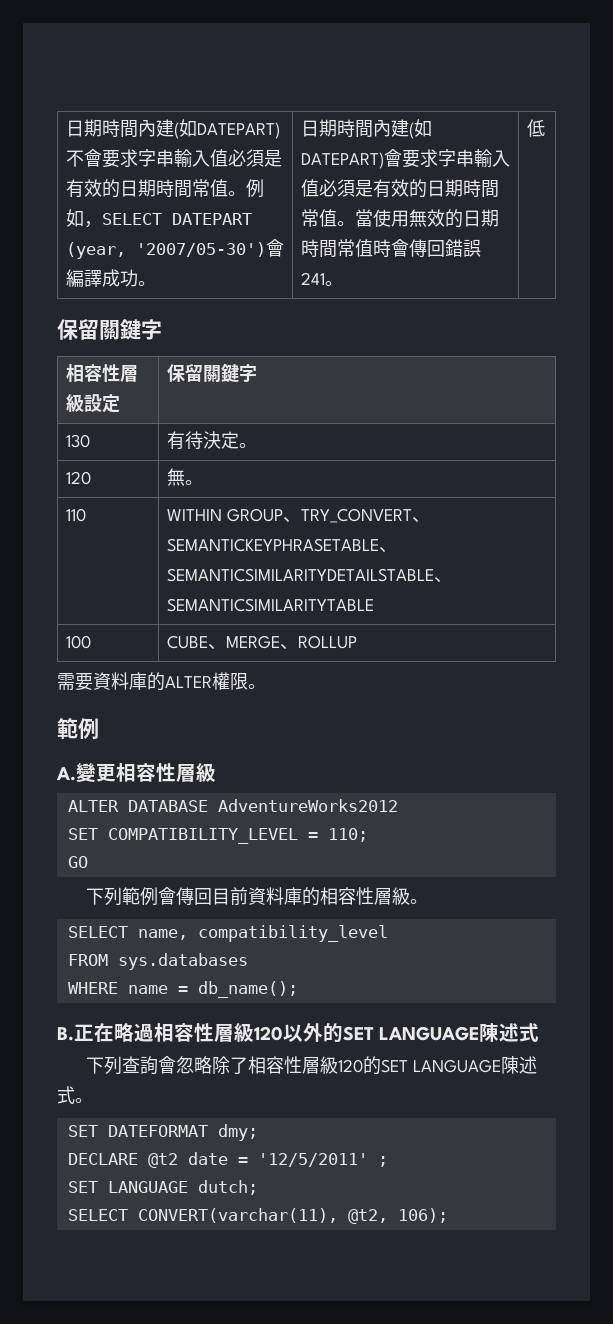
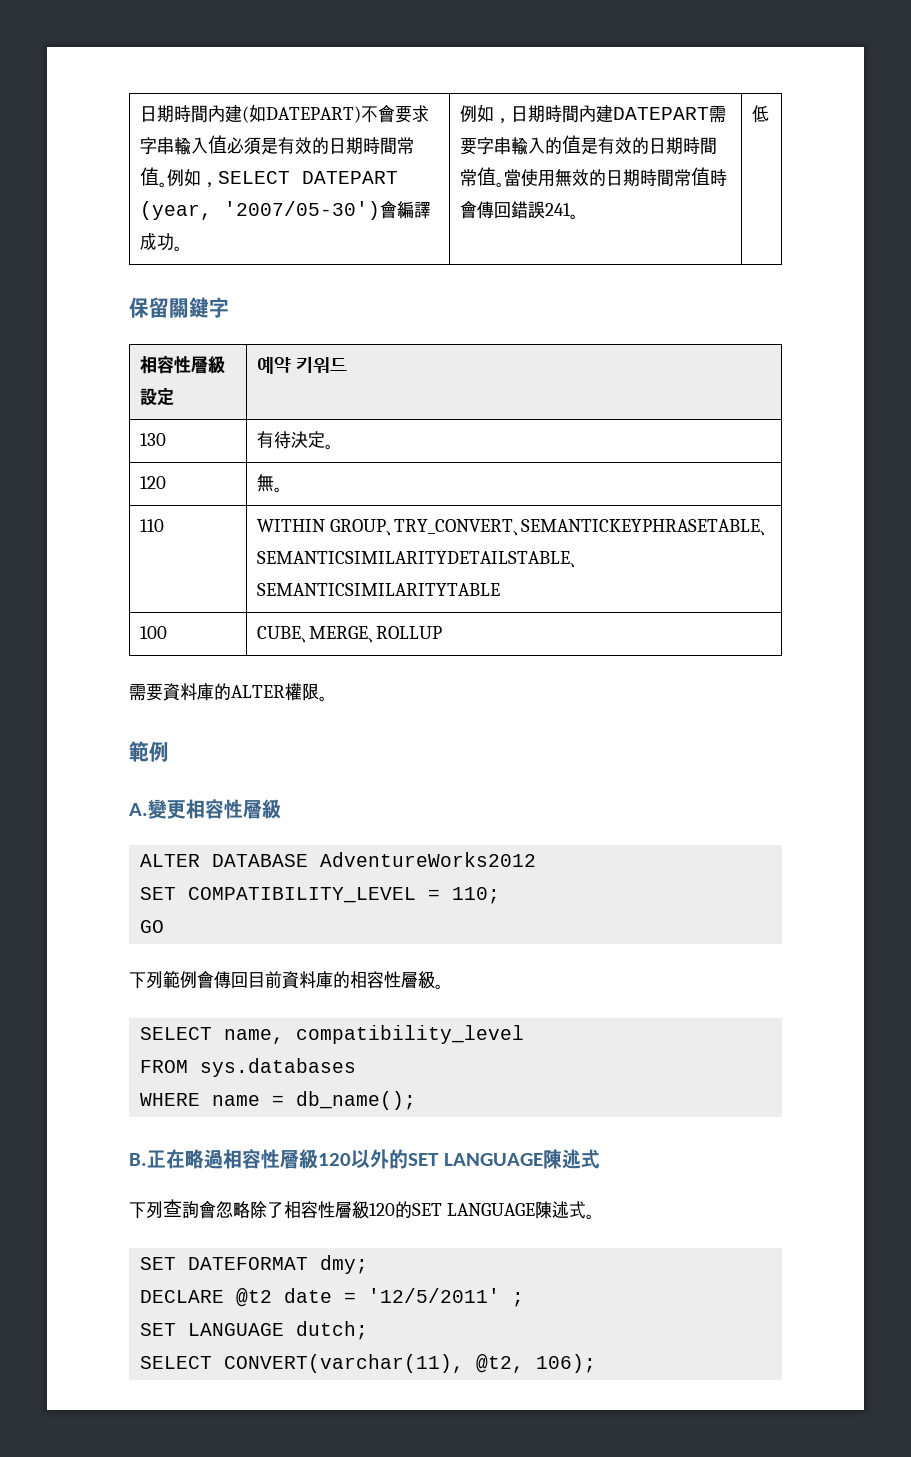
[300,119,432,139] [300,149,510,169] [300,179,355,197] 日期時間內建(如DATEPART)會要求字串輸入值必須 -> [459,104,726,124] [459,135,581,155] 例如，日期時間內建DATEPART需要字串輸入的值
[166,363,257,383] 保留關鍵字 -> [256,356,348,374] 예약 키워드

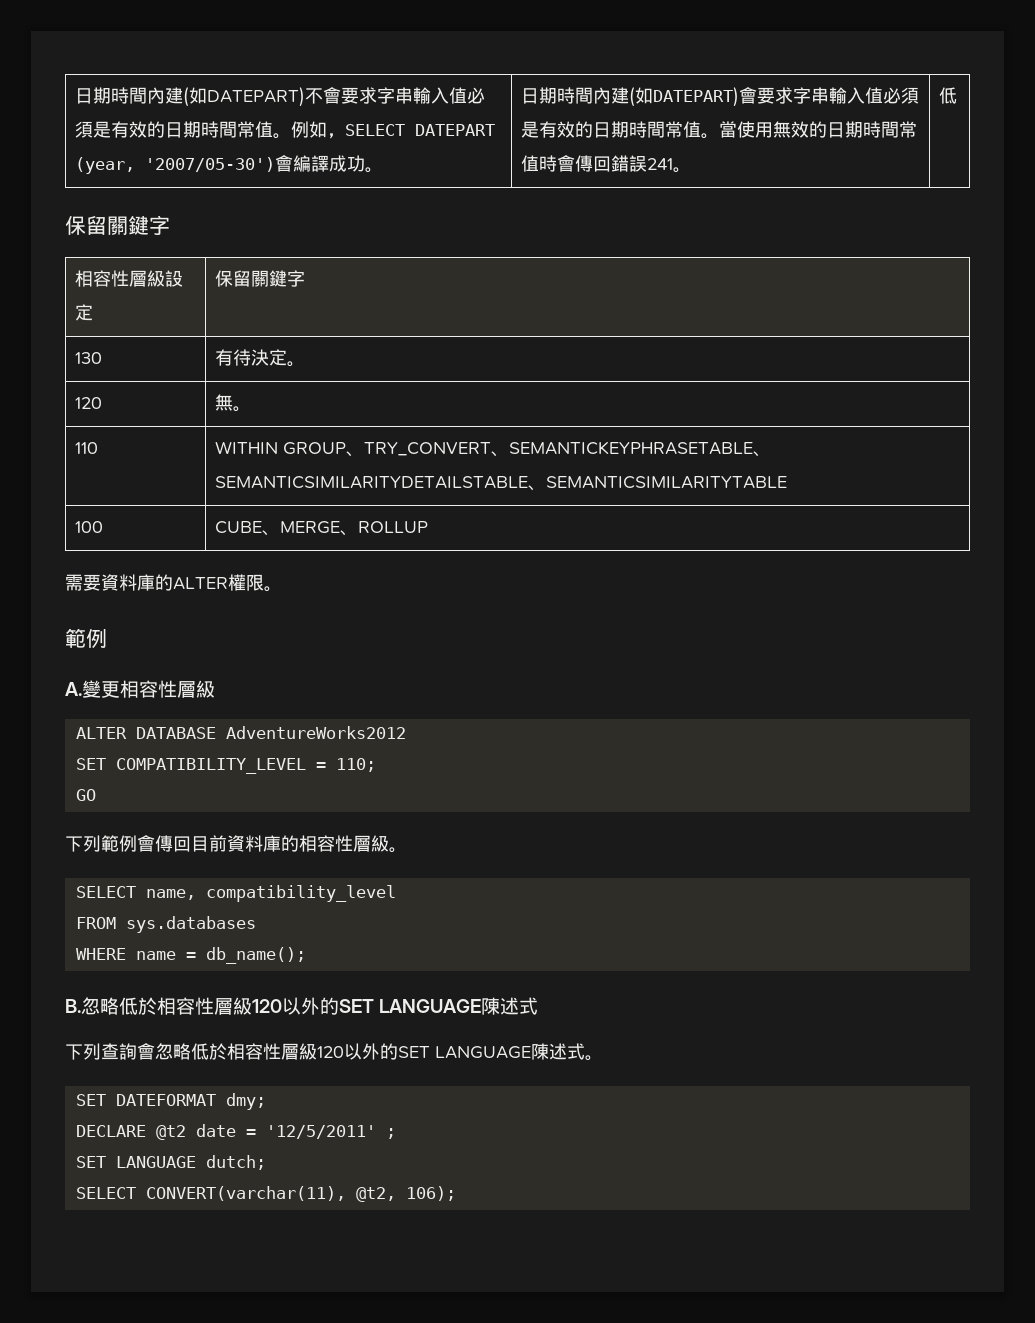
[459,104,726,124] [459,135,581,155] 例如，日期時間內建DATEPART需要字串輸入的值 -> [521,87,920,107] 日期時間內建(如DATEPART)會要求字串輸入值必須
[256,356,348,374] 예약 키워드 -> [215,270,306,287] 保留關鍵字
[147,1149,223,1169] 正在略過 -> [81,997,157,1015] 忽略低於
[250,1200,395,1219] 除了相容性層級120 -> [191,1043,380,1060] 低於相容性層級120以外

